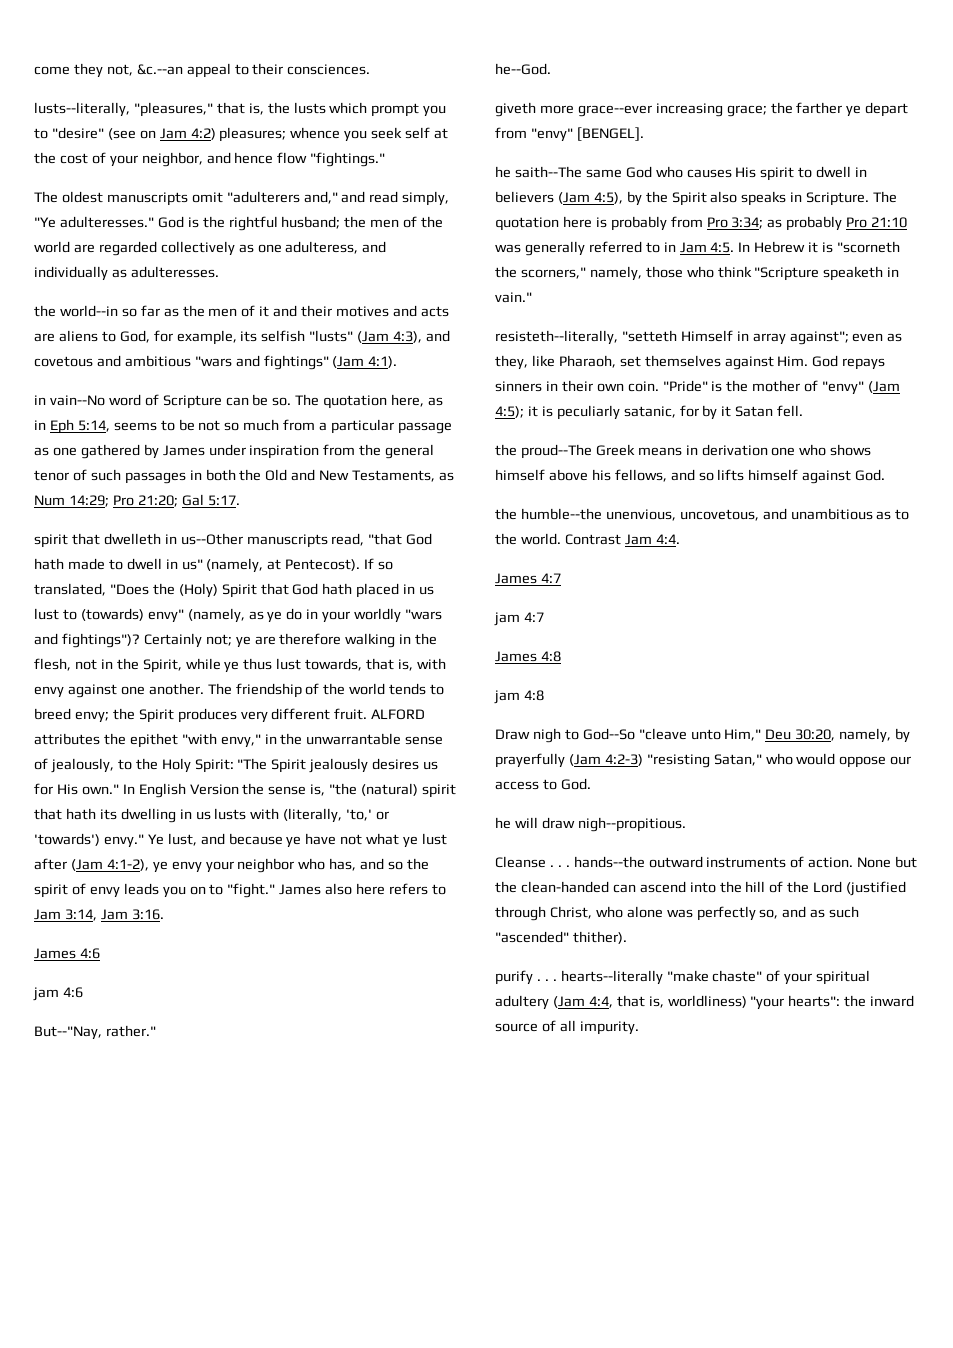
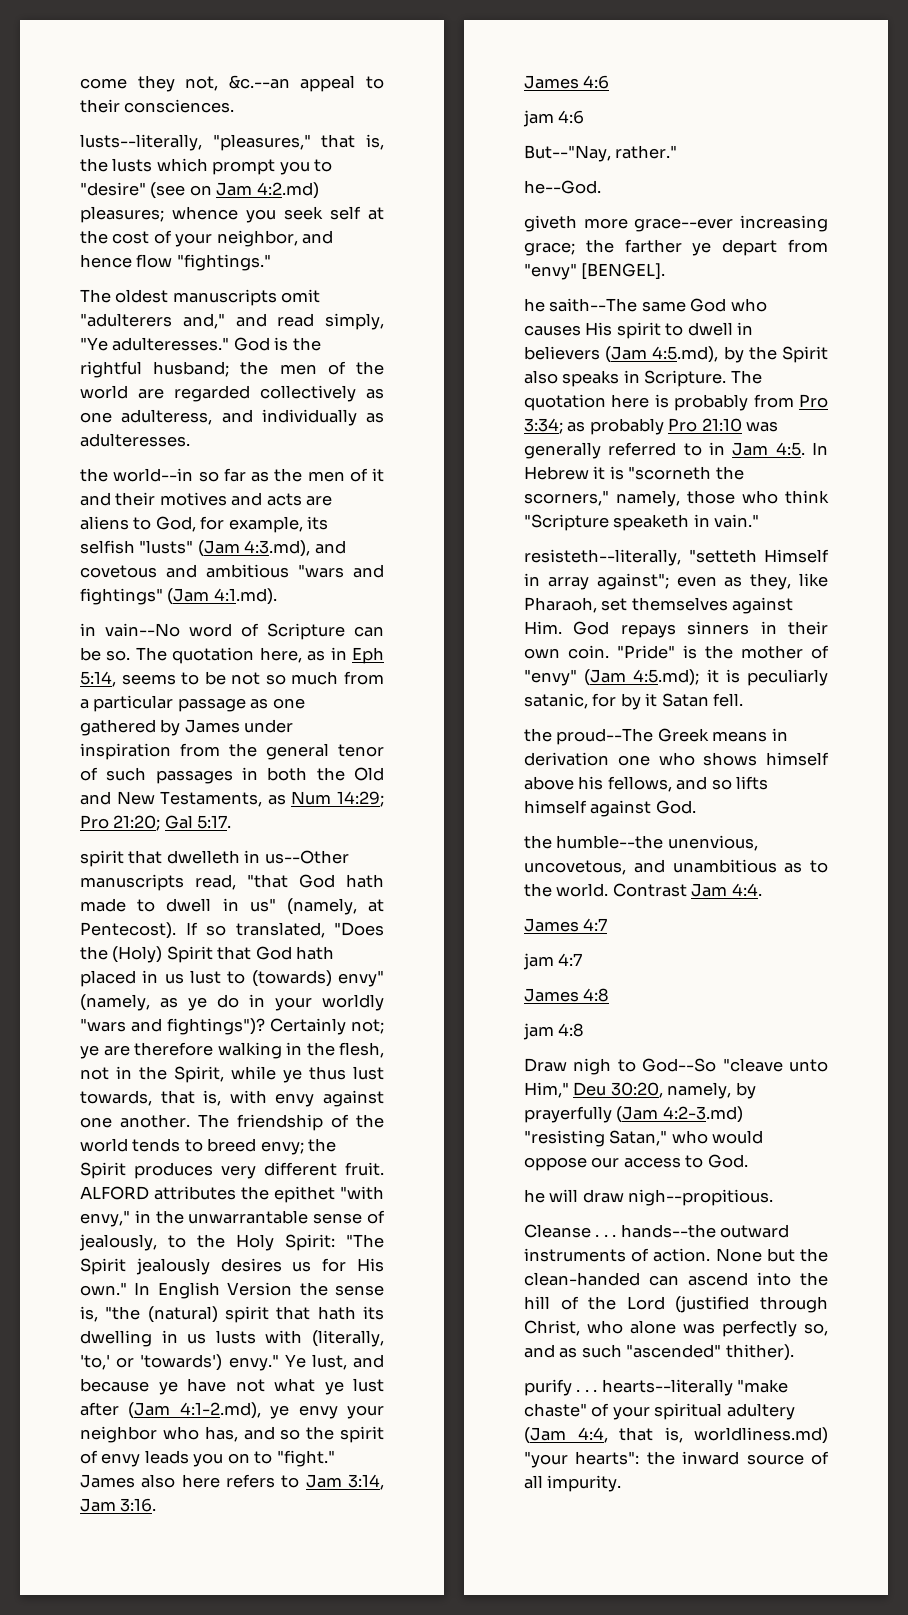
[190,128,216,140] 4:2) -> [256,182,319,199] 4:2.md)
[393,331,423,343] 4:3), -> [244,540,311,557] 4:3.md),
[368,356,398,368] 4:1). -> [213,588,277,605] 4:1.md).
[106,859,149,871] 4:1-2), -> [179,1402,261,1419] 4:1-2.md),
[593,192,623,204] 4:5), -> [652,346,719,363] 4:5.md),
[495,406,524,418] 4:5); -> [633,669,700,686] 4:5.md);
[604,754,643,766] 4:2-3) -> [662,1106,743,1123] 4:2-3.md)
[667,995,747,1008] worldliness) -> [694,1427,828,1444] worldliness.md)

